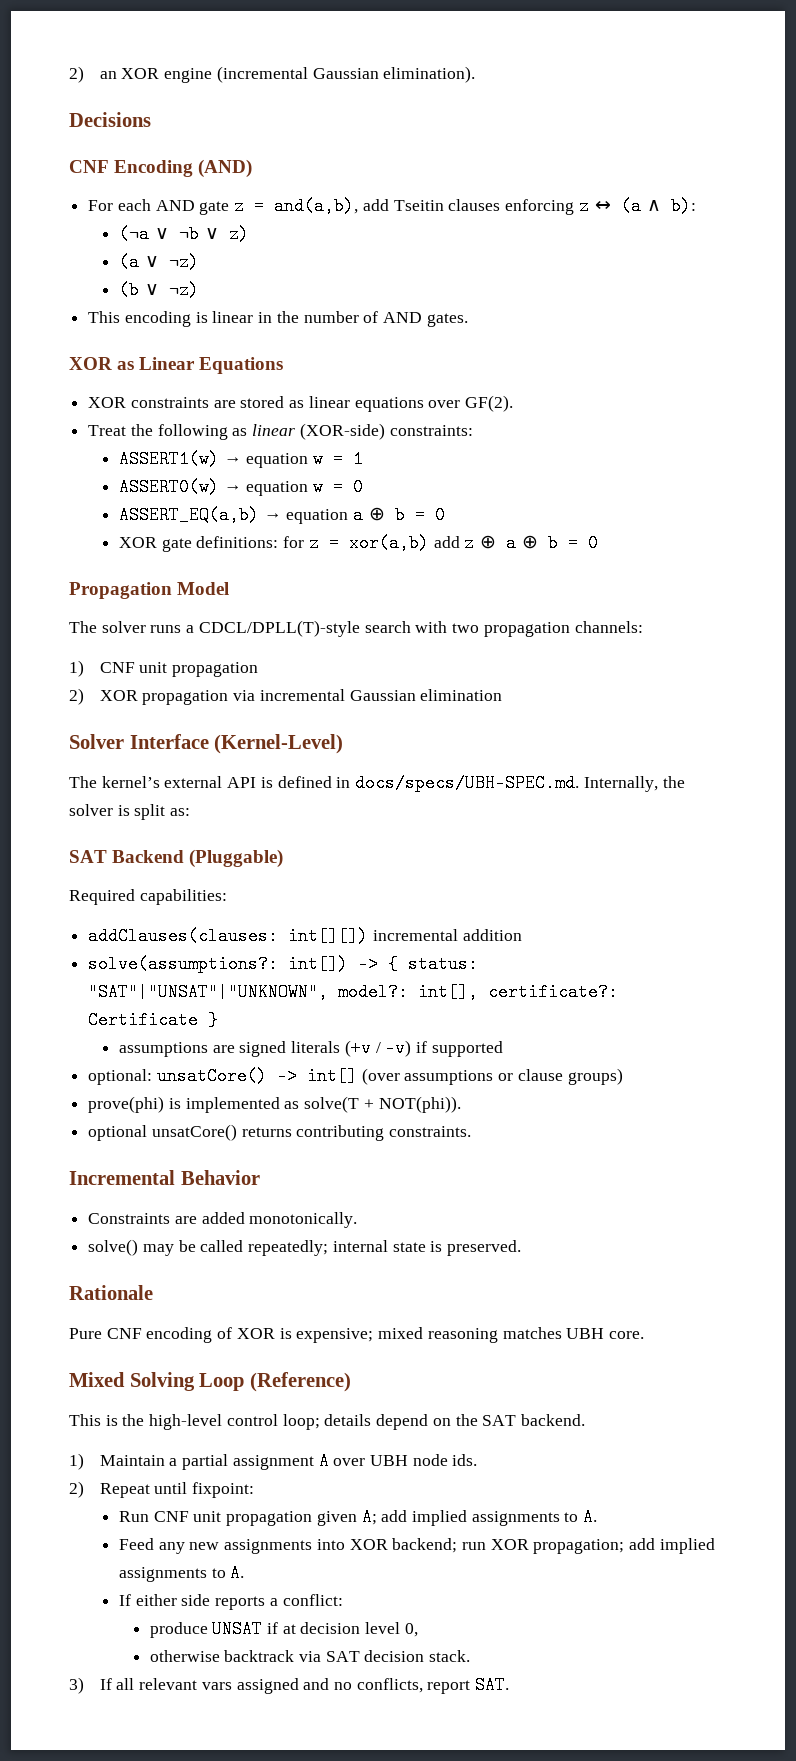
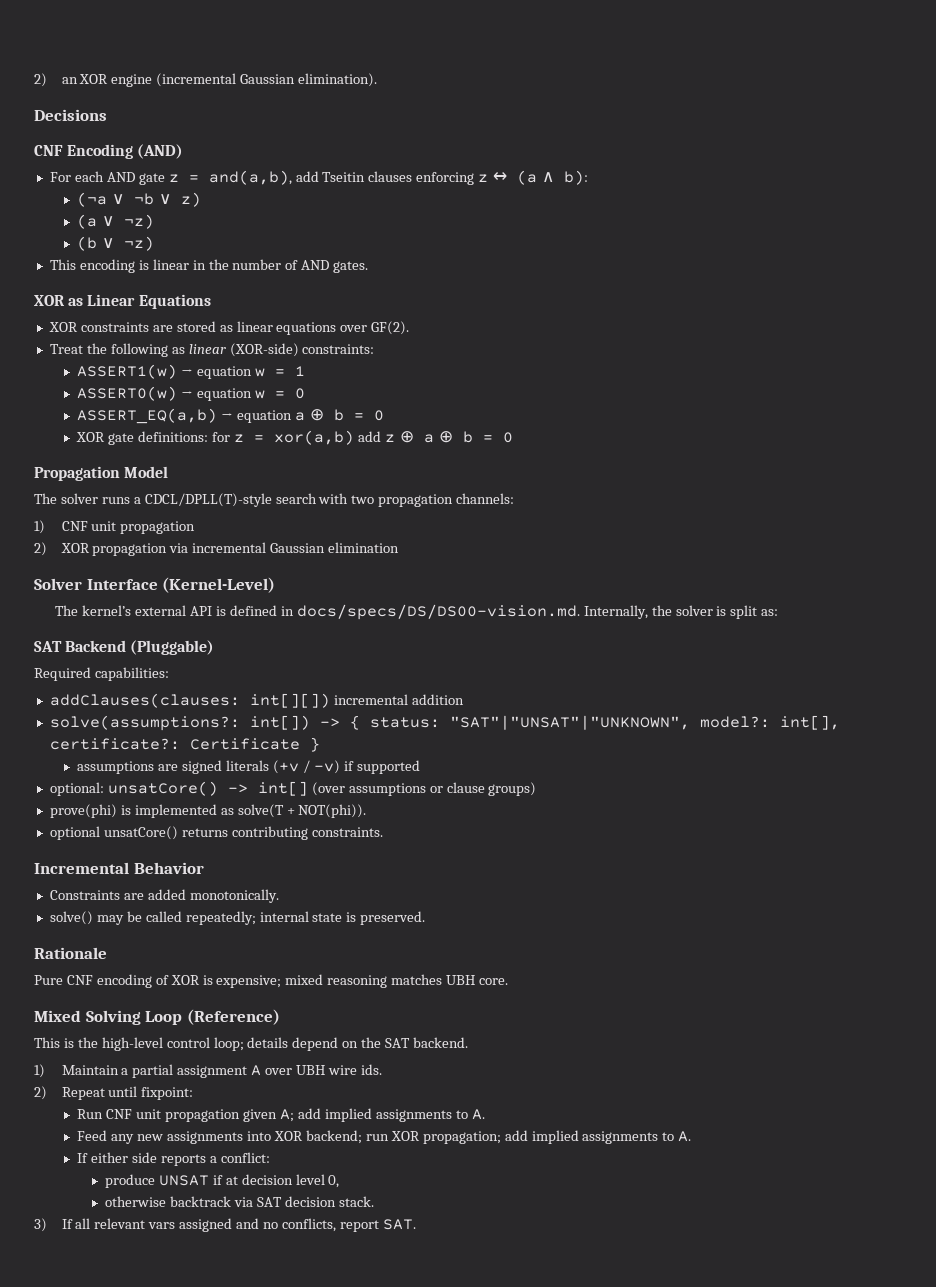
[355,774,580,792] docs/specs/UBH-SPEC.md. -> [296,604,580,620] docs/specs/DS/DS00-vision.md.
[412,1454,448,1466] node -> [327,1065,357,1075] wire

